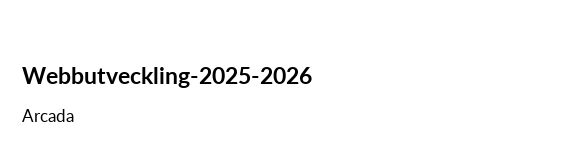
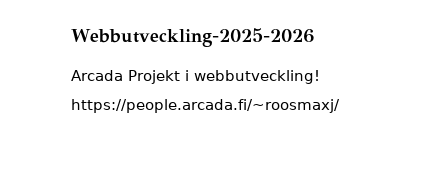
(74, 115) none -> [128,70,320,84] [71,99,340,113] Projekt i webbutveckling! // https://people.arcada.fi/~roosmaxj/

